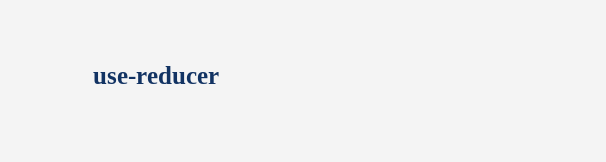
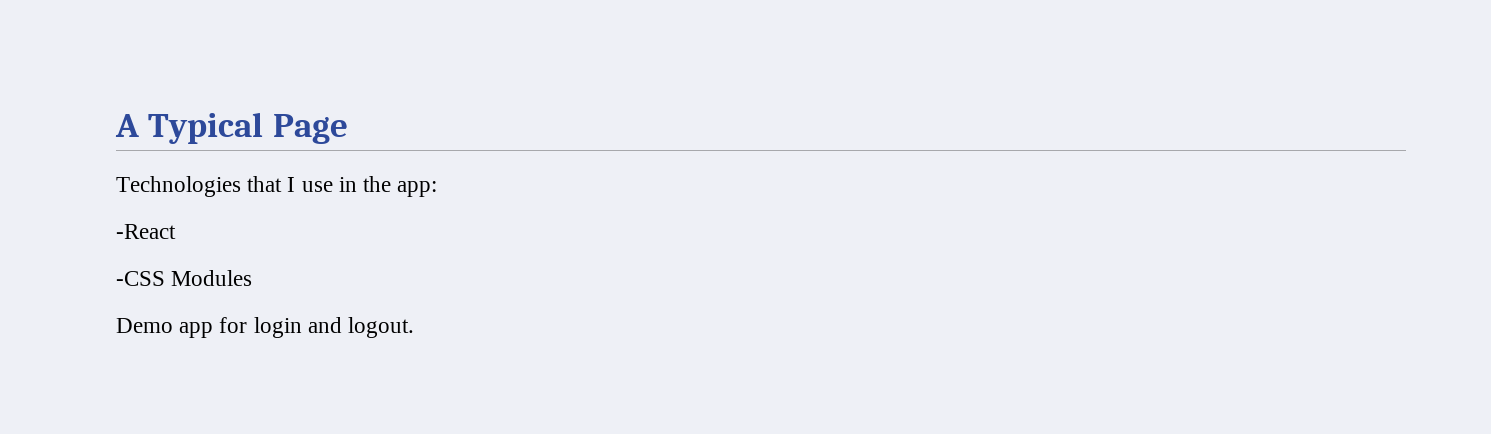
[93,66,219,84] use-reducer -> [115,112,348,144] [116,176,438,197] [116,224,176,239] [116,270,253,286] [116,317,415,338] A Typical Page // Technologies that I use in the app: // -React // -CSS Modules // Demo app for login and logout.

